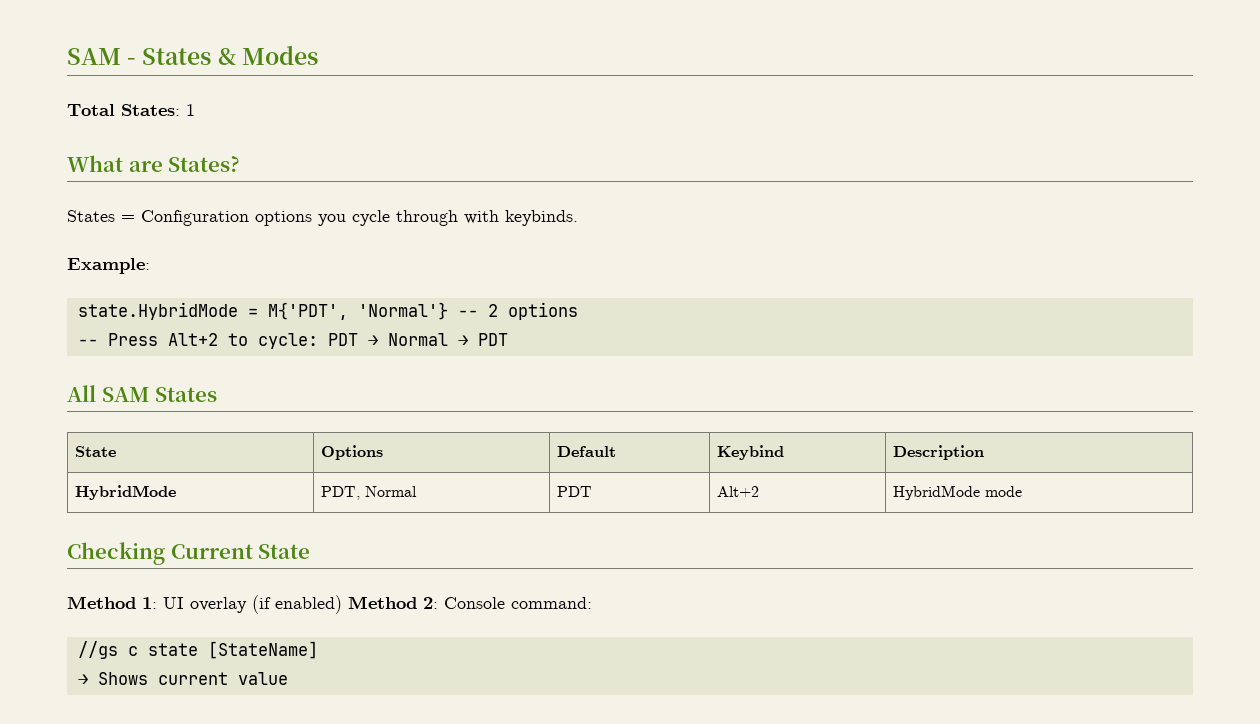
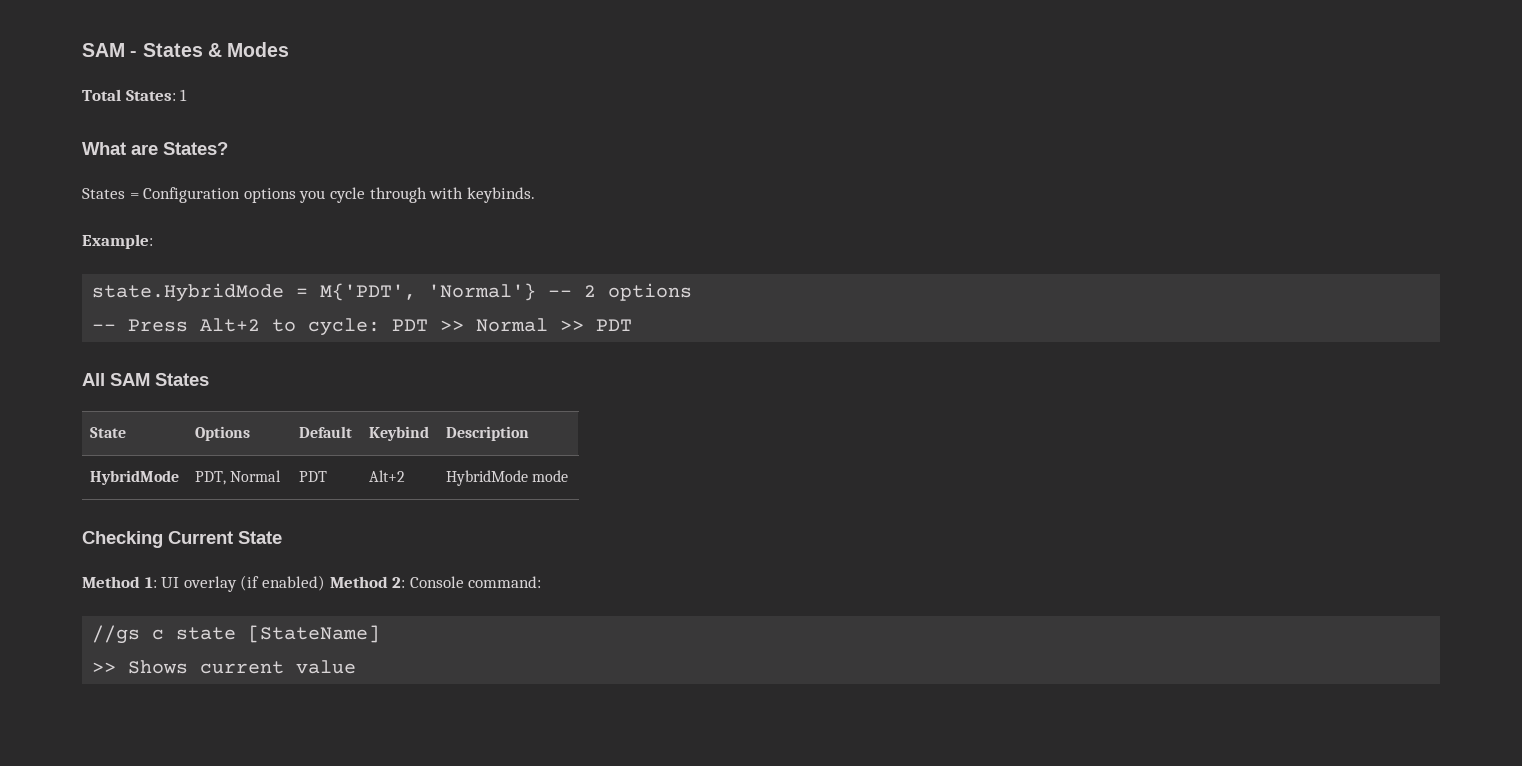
[367,333,469,346] → Normal → -> [440,318,585,332] >> Normal >>
[77,674,89,685] → -> [92,662,117,673] >>

